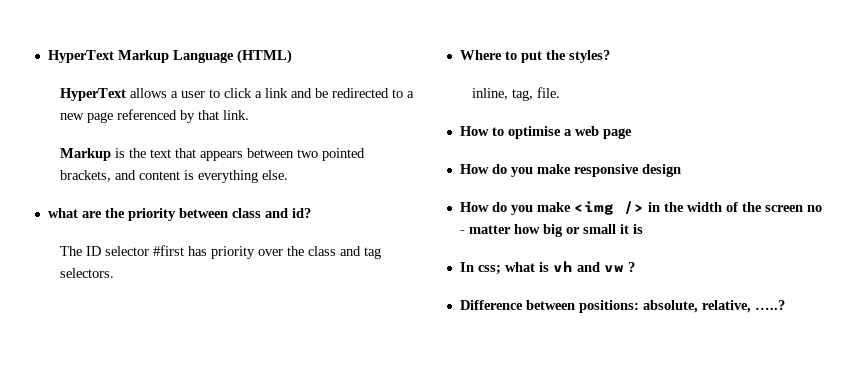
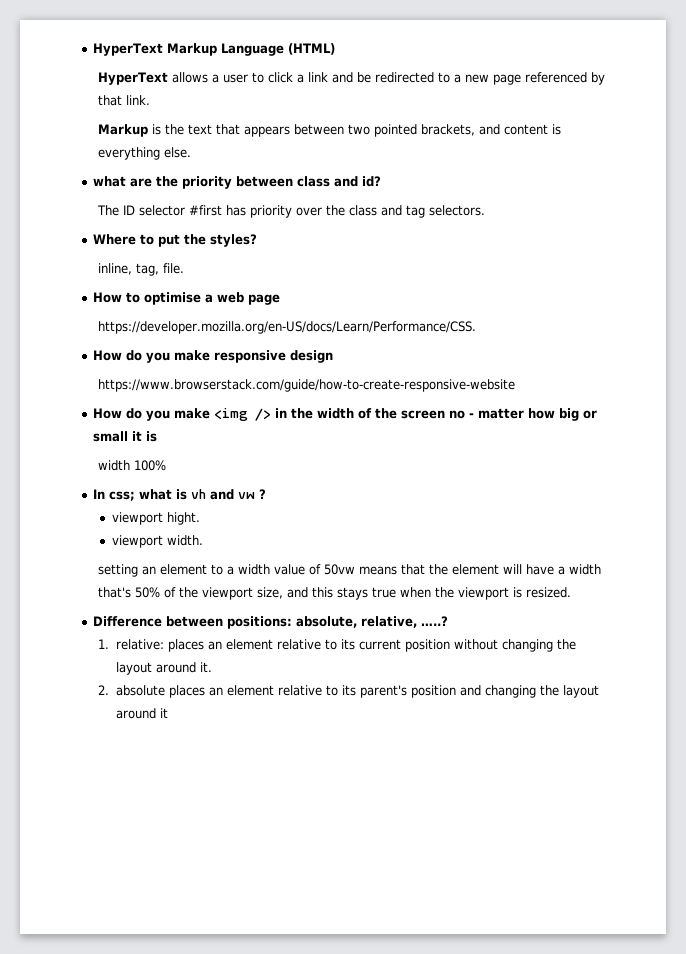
(632, 133) none -> [97,321,476,334] // https://developer.mozilla.org/en-US/docs/Learn/Performance/CSS.
(681, 170) none -> [97,379,515,392] // https://www.browserstack.com/guide/how-to-create-responsive-website
(643, 229) none -> [97,460,166,471] // width 100%
(635, 267) none -> [112,512,201,525] [112,535,204,548] [97,564,601,577] [97,587,571,600] // viewport hight. // viewport width. // setting an element to a width value of 50vw means that the element will have a width that's 50% of the viewport size, and this stays true when the viewport is resized.
(785, 305) none -> [97,639,577,652] [116,662,213,675] [97,685,600,698] [116,708,169,719] // 1. relative: places an element relative to its current position without changing the layout around it. // 2. absolute places an element relative to its parent's position and changing the layout around it

